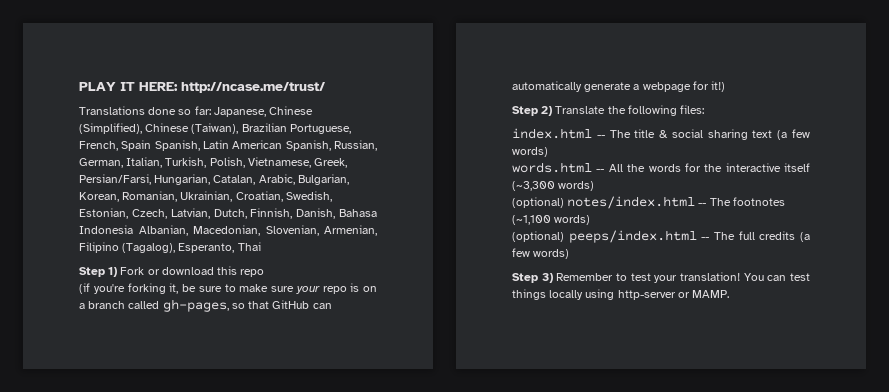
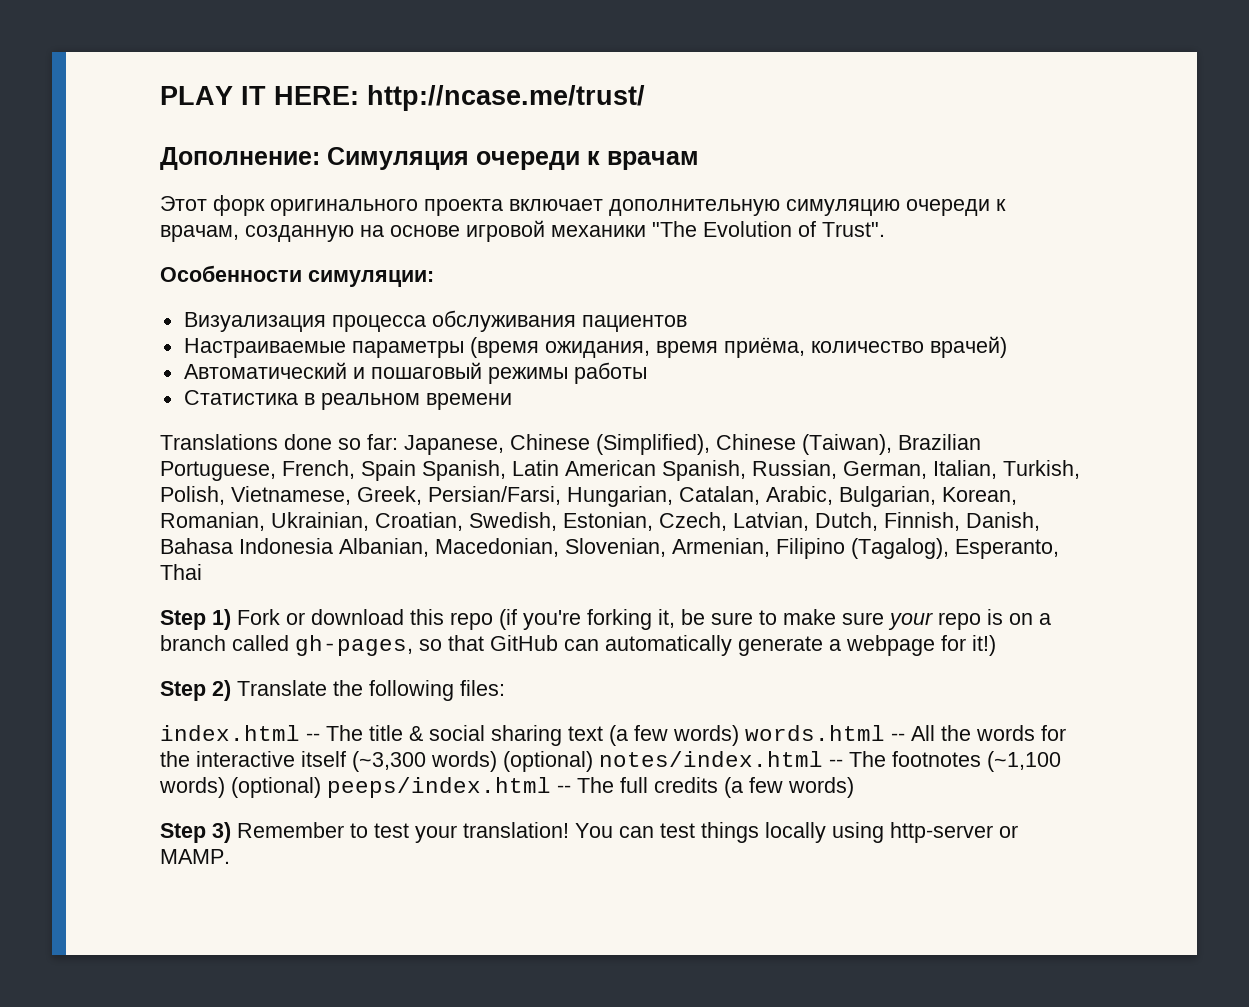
(325, 87) none -> [160,147,699,170] [160,195,1006,216] [160,220,885,242] [160,265,434,287] [183,310,687,332] [183,336,1007,358] [183,362,647,384] [183,390,512,410] // Дополнение: Симуляция очереди к врачам // Этот форк оригинального проекта включает дополнительную симуляцию очереди к врачам, созданную на основе игровой механики "The Evolution of Trust". // Особенности симуляции: // Визуализация процесса обслуживания пациентов // Настраиваемые параметры (время ожидания, время приёма, количество врачей) // Автоматический и пошаговый режимы работы // Статистика в реальном времени
(265, 273) // -> (493, 621) none
(548, 152) // -> (739, 735) none
(595, 186) // -> (497, 761) none
(591, 220) // -> (225, 787) none

